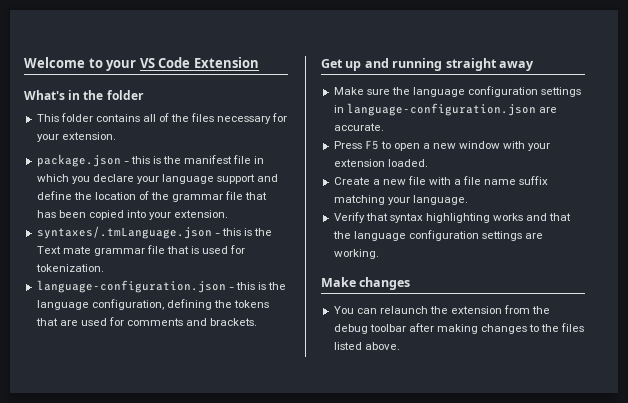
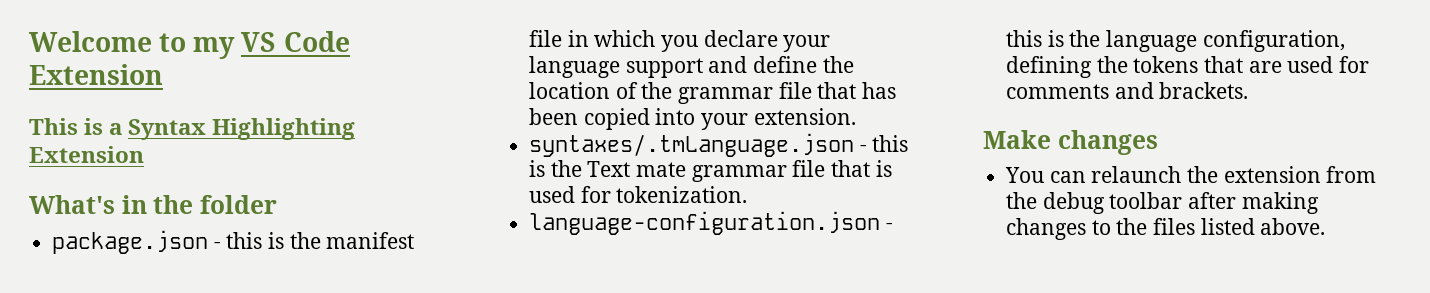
[106,60,137,71] your -> [193,37,236,59] my
[24,90,144,100] [36,113,288,124] [36,132,116,142] What's in the folder // This folder contains all of the files necessary for your extension. -> [29,118,356,140] [29,146,144,163] [29,195,277,214] This is a Syntax Highlighting Extension // What's in the folder
[321,58,534,71] [333,86,582,97] [333,103,557,116] [333,123,384,131] [333,140,551,151] [333,159,428,167] [333,176,549,185] [333,195,468,205] [333,212,572,223] [332,230,544,241] [333,249,379,259] // Get up and running straight away // Make sure the language configuration settings in language-configuration.json are accurate. // Press F5 to open a new window with your extension loaded. // Create a new file with a file name suffix matching your language. // Verify that syntax highlighting works and that the language configuration settings are working. -> (1249, 90) none

